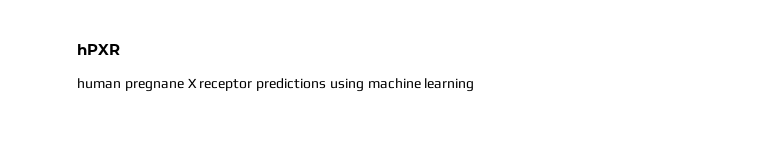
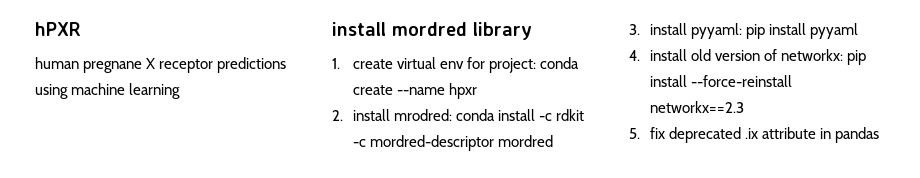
(475, 85) none -> [332,22,532,40] [332,57,580,73] [353,83,478,99] [332,109,585,121] [353,135,554,151] [629,23,859,39] [629,49,867,65] [650,75,793,87] [650,101,745,113] [629,127,880,143] // install mordred library // 1. create virtual env for project: conda create --name hpxr // 2. install mrodred: conda install -c rdkit -c mordred-descriptor mordred // 3. install pyyaml: pip install pyyaml // 4. install old version of networkx: pip install --force-reinstall networkx==2.3 // 5. fix deprecated .ix attribute in pandas

